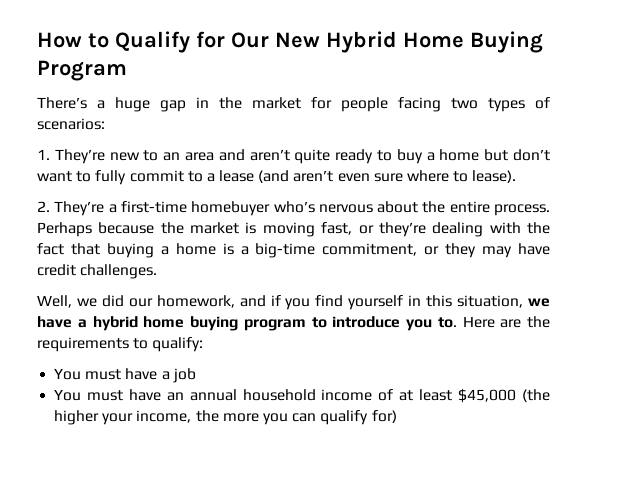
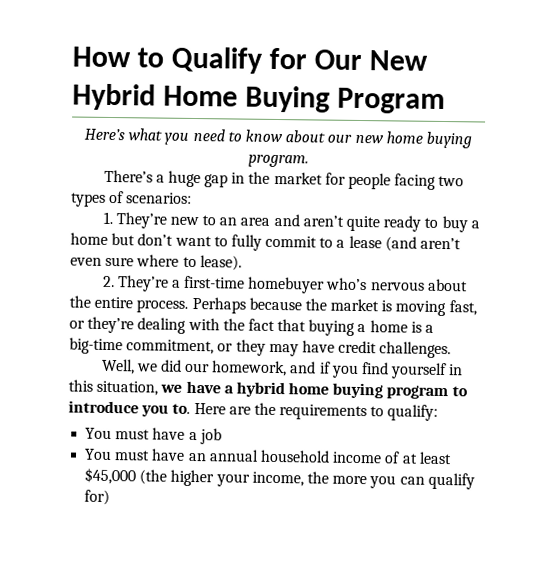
(127, 70) none -> [84,128,472,149] [247,154,309,168] // Here’s what you need to know about our new home buying program.

